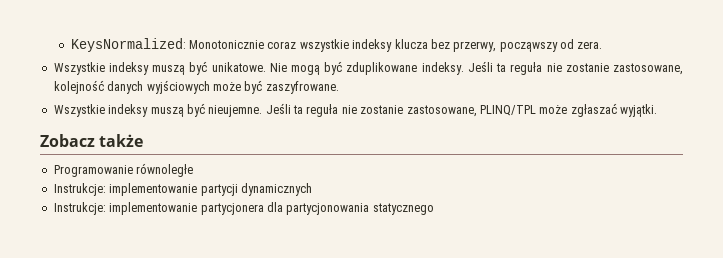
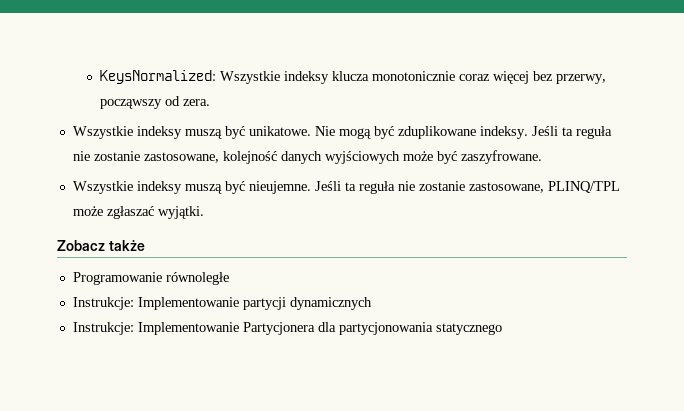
[189,39,428,52] Monotonicznie coraz wszystkie indeksy klucza -> [219,71,529,84] Wszystkie indeksy klucza monotonicznie coraz więcej
[109,183,198,196] implementowanie -> [137,297,239,310] Implementowanie
[109,202,264,215] implementowanie partycjonera -> [137,322,315,335] Implementowanie Partycjonera

